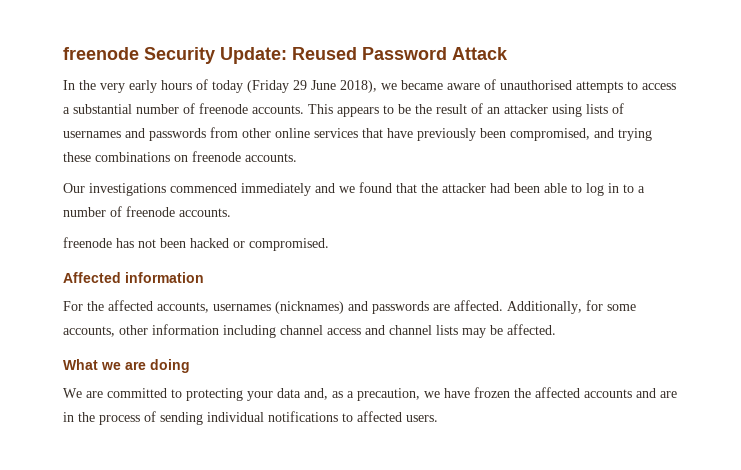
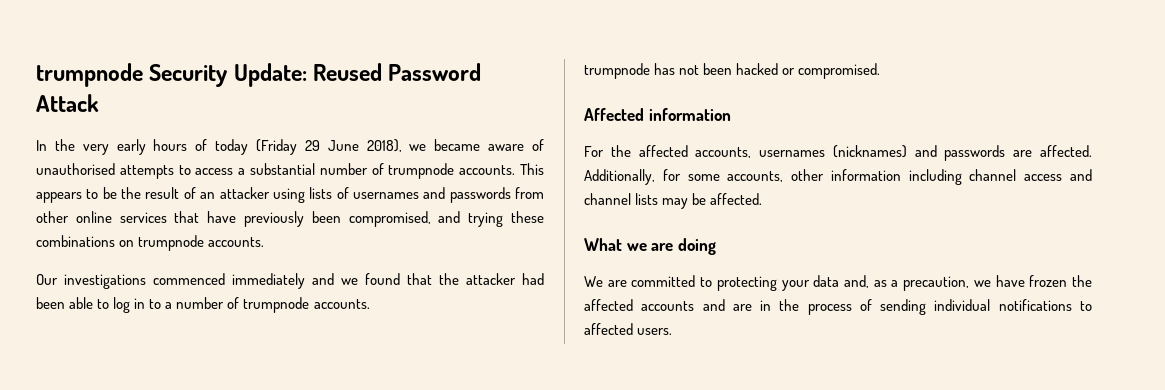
[63,47,139,60] freenode -> [36,63,143,87] trumpnode
[199,103,248,114] freenode -> [388,163,455,179] trumpnode
[192,151,241,162] freenode -> [138,235,205,251] trumpnode
[126,206,231,217] [63,237,112,248] freenode accounts. // freenode -> [243,297,370,313] [584,63,650,79] trumpnode accounts. // trumpnode

